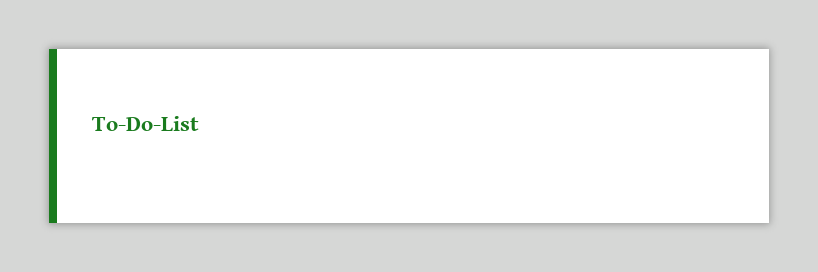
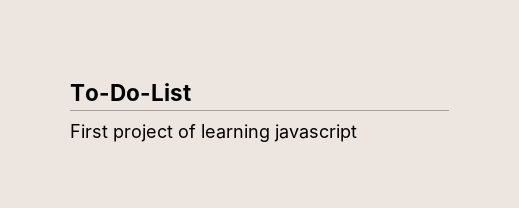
(199, 123) none -> [70,124,357,142] // First project of learning javascript

